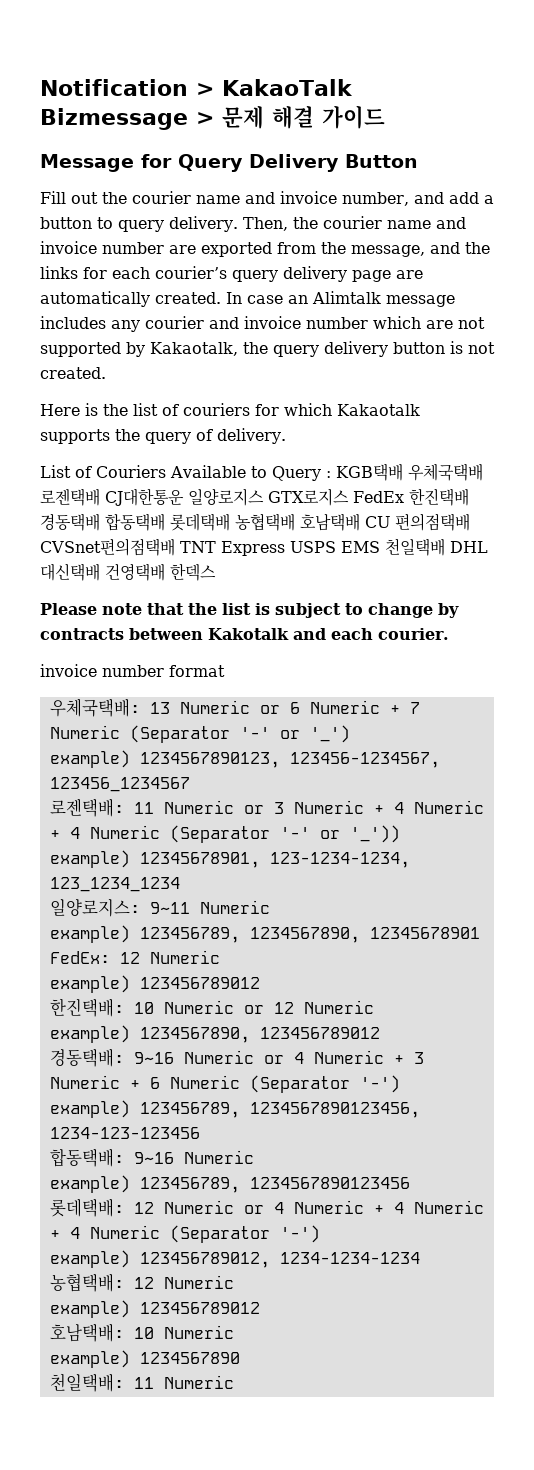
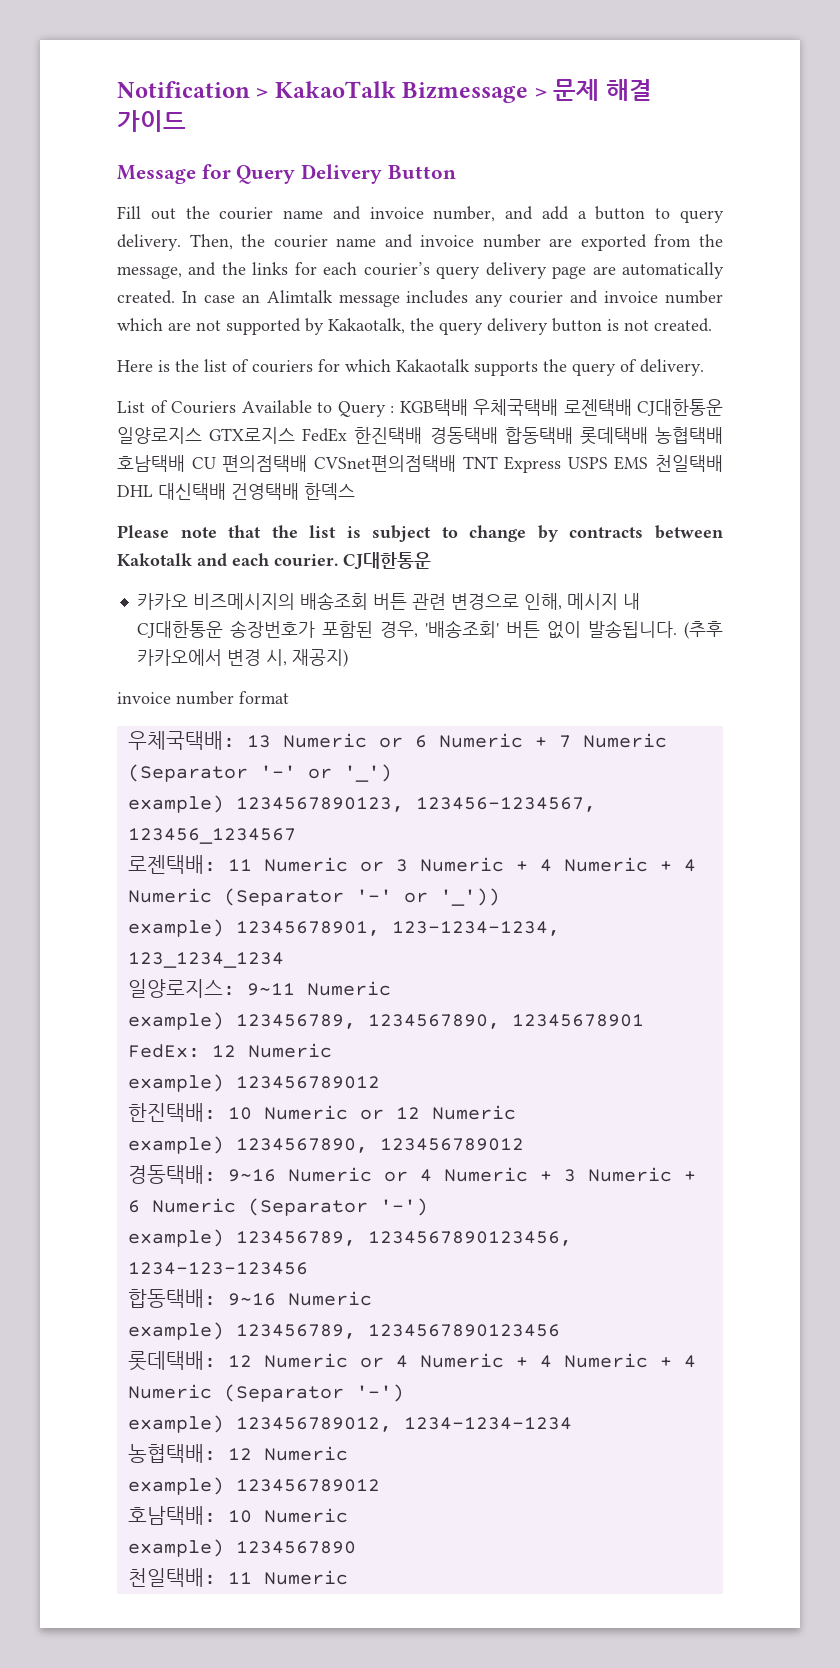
(449, 634) none -> [343,552,431,570] [136,592,640,610] [136,620,723,639] [136,649,348,667] CJ대한통운 // 카카오 비즈메시지의 배송조회 버튼 관련 변경으로 인해, 메시지 내 CJ대한통운 송장번호가 포함된 경우, '배송조회' 버튼 없이 발송됩니다. (추후 카카오에서 변경 시, 재공지)

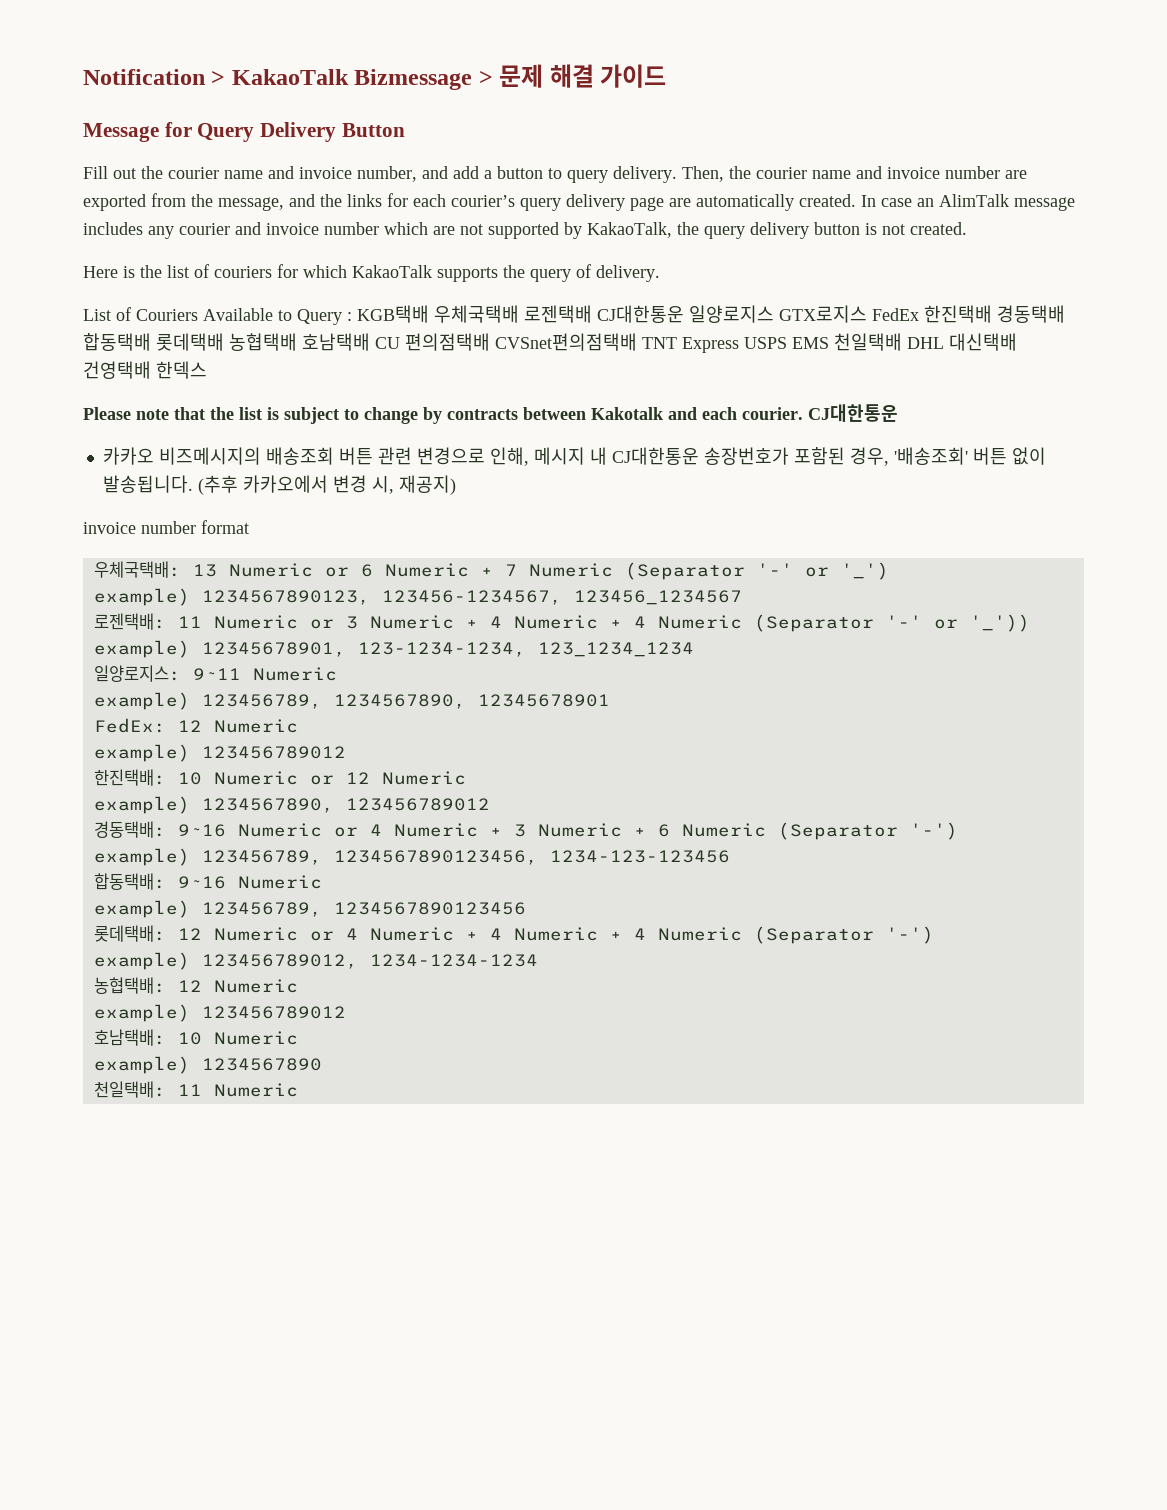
[266,290,333,303] Alimtalk -> [939,194,1009,207] AlimTalk
[328,318,405,334] Kakaotalk, -> [587,222,672,238] KakaoTalk,
[396,359,470,372] Kakaotalk -> [352,265,432,278] KakaoTalk

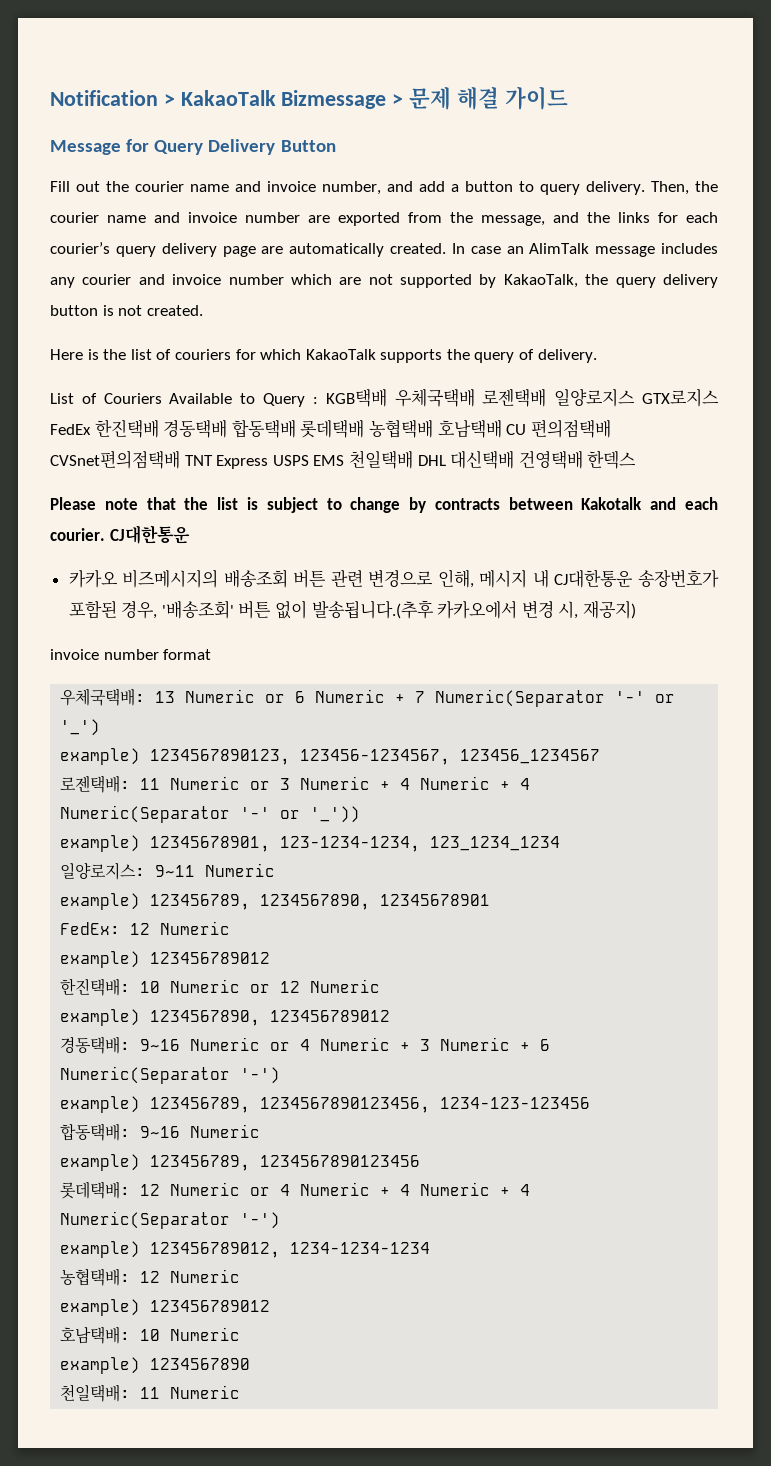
[597,305,684,323] CJ대한통운 -> (547, 398) none
[102,475,238,495] 발송됩니다. (추후 -> [311,600,434,619] 발송됩니다.(추후
[528,562,745,580] Numeric (Separator -> [435,689,606,707] Numeric(Separator
[657,614,874,632] Numeric (Separator -> [60,805,231,823] Numeric(Separator
[681,822,898,840] Numeric (Separator -> [60,1066,231,1084] Numeric(Separator
[657,926,874,944] Numeric (Separator -> [60,1211,231,1229] Numeric(Separator

